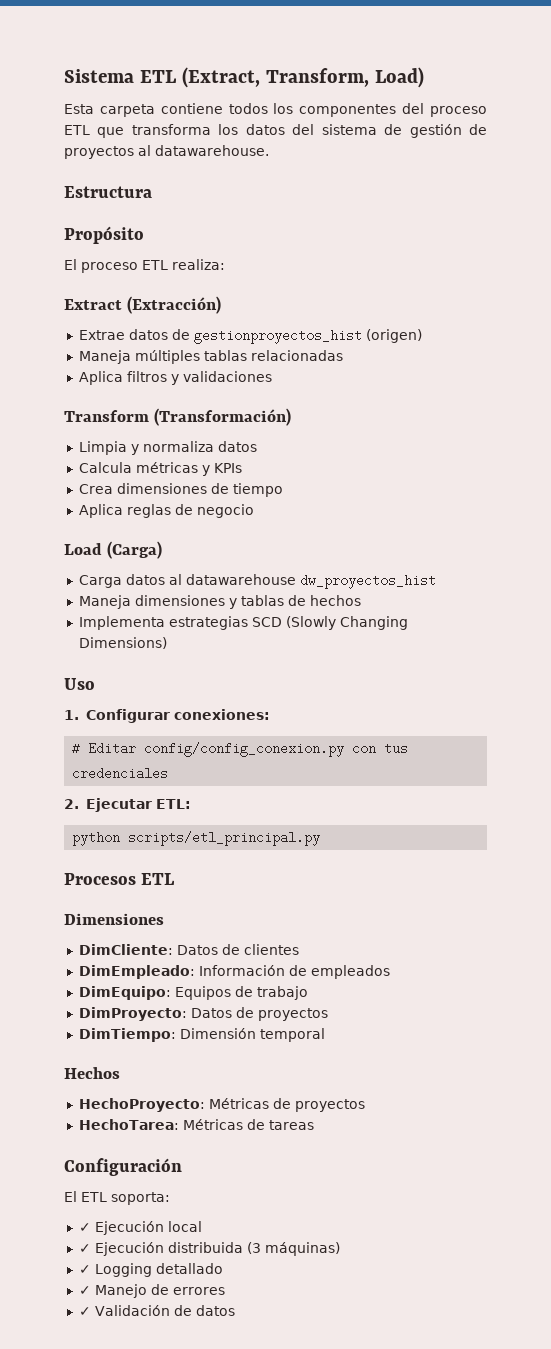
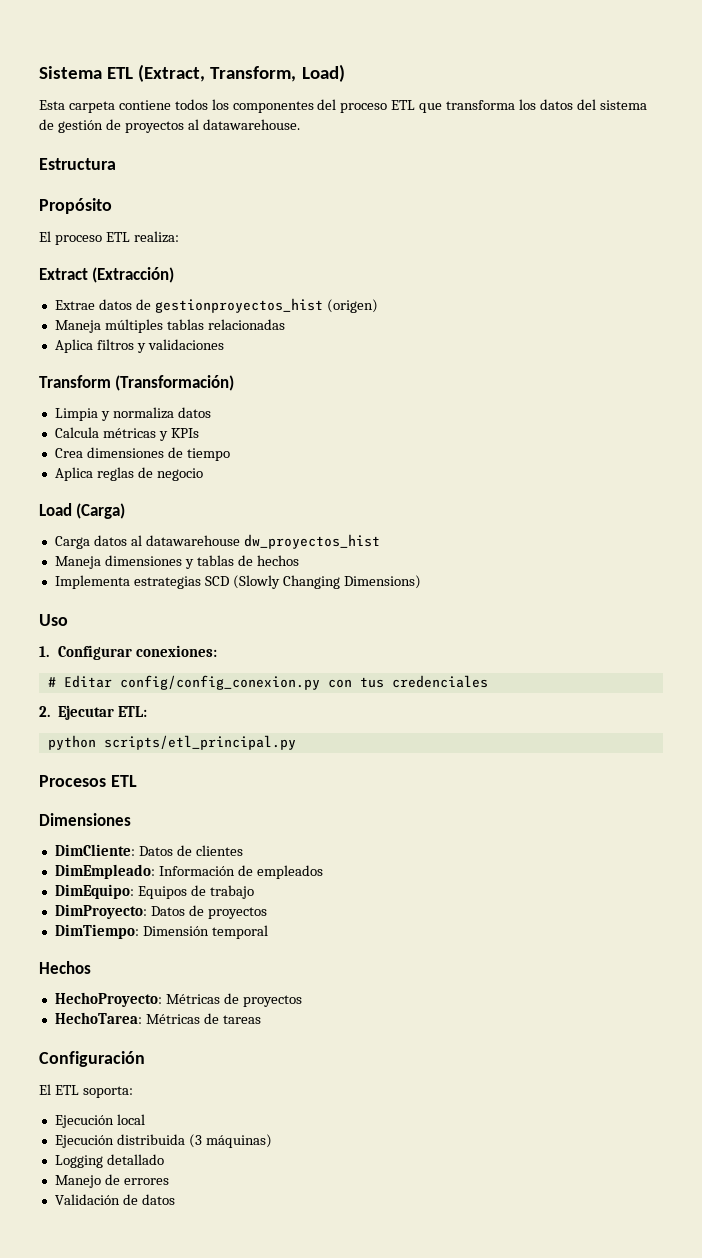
[78,1223,91,1232] ✓ -> (133, 1092) none
[78,1244,91,1253] ✓ -> (145, 1119) none
[78,1265,91,1274] ✓ -> (272, 1141) none
[78,1286,91,1295] ✓ -> (164, 1159) none
[78,1307,91,1316] ✓ -> (169, 1181) none

